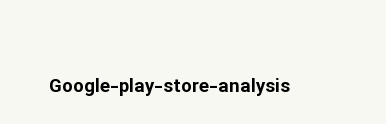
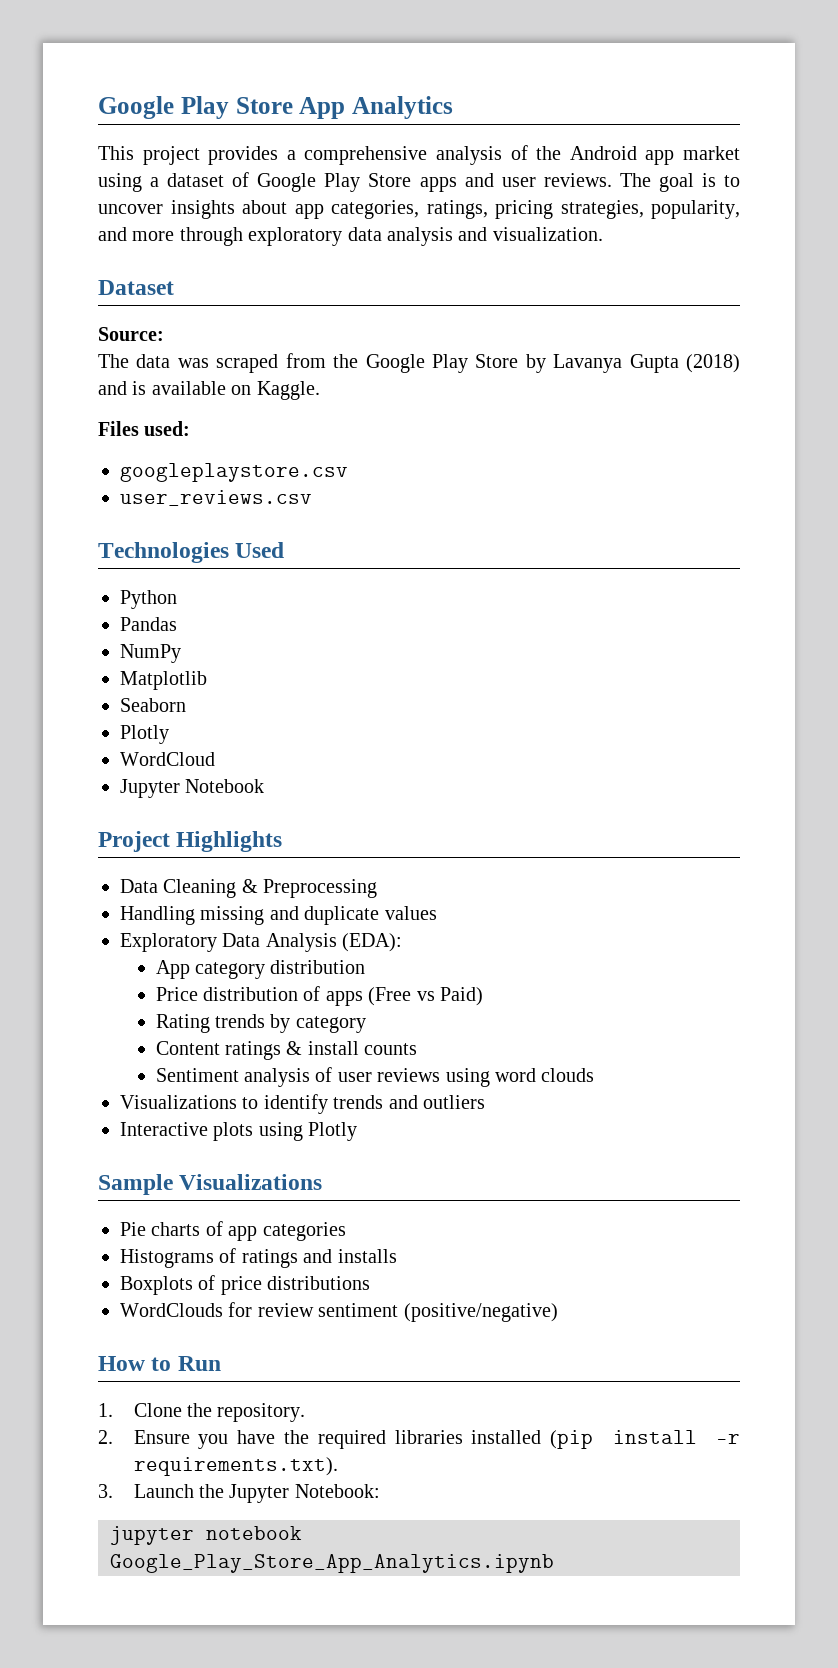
[49,78,290,96] Google-play-store-analysis -> [98,96,453,119] [98,145,741,165] [98,172,740,192] [98,200,740,219] [98,227,603,246] [98,280,174,295] [98,327,164,341] [98,353,740,373] [98,381,320,400] [98,421,191,436] [120,463,348,482] [120,490,312,506] [98,542,285,563] [120,590,177,609] [120,617,177,631] [120,644,181,663] [120,671,207,690] [120,698,186,712] [120,725,169,744] [120,752,215,766] [120,779,265,798] [98,831,283,852] [120,879,378,898] [120,906,437,925] [120,933,403,952] [155,960,366,979] [155,986,484,1006] [155,1014,366,1033] [155,1041,418,1060] [155,1067,595,1087] [120,1094,485,1114] [120,1122,358,1141] [98,1174,323,1195] [120,1221,346,1241] [120,1248,397,1268] [120,1275,371,1295] [120,1302,558,1322] [98,1356,221,1371] [98,1403,306,1422] [98,1430,741,1449] [133,1457,338,1476] [98,1484,380,1503] [110,1526,302,1545] [110,1554,554,1573] Google Play Store App Analytics // This project provides a comprehensive analysis of the Android app market using a dataset of Google Play Store apps and user reviews. The goal is to uncover insights about app categories, ratings, pricing strategies, popularity, and more through exploratory data analysis and visualization. // Dataset // Source: // The data was scraped from the Google Play Store by Lavanya Gupta (2018) and is available on Kaggle. // Files used: // googleplaystore.csv // user_reviews.csv // Technologies Used // Python // Pandas // NumPy // Matplotlib // Seaborn // Plotly // WordCloud // Jupyter Notebook // Project Highlights // Data Cleaning & Preprocessing // Handling missing and duplicate values // Exploratory Data Analysis (EDA): // App category distribution // Price distribution of apps (Free vs Paid) // Rating trends by category // Content ratings & install counts // Sentiment analysis of user reviews using word clouds // Visualizations to identify trends and outliers // Interactive plots using Plotly // Sample Visualizations // Pie charts of app categories // Histograms of ratings and installs // Boxplots of price distributions // WordClouds for review sentiment (positive/negative) // How to Run // 1. Clone the repository. // 2. Ensure you have the required libraries installed (pip install -r requirements.txt). // 3. Launch the Jupyter Notebook: // jupyter notebook Google_Play_Store_App_Analytics.ipynb

